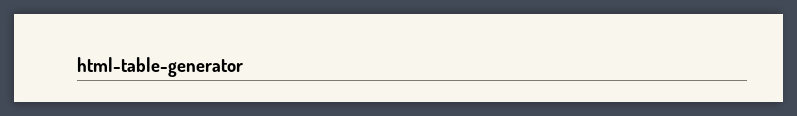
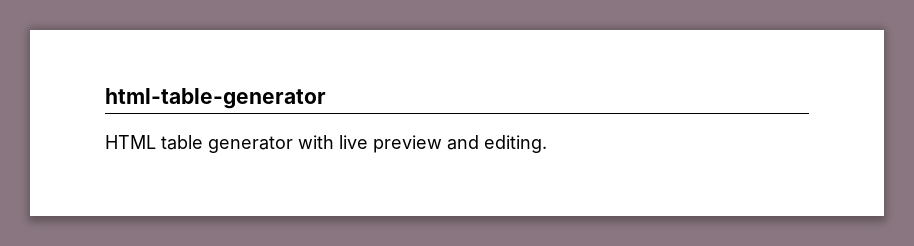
(243, 67) none -> [105,135,547,153] // HTML table generator with live preview and editing.

